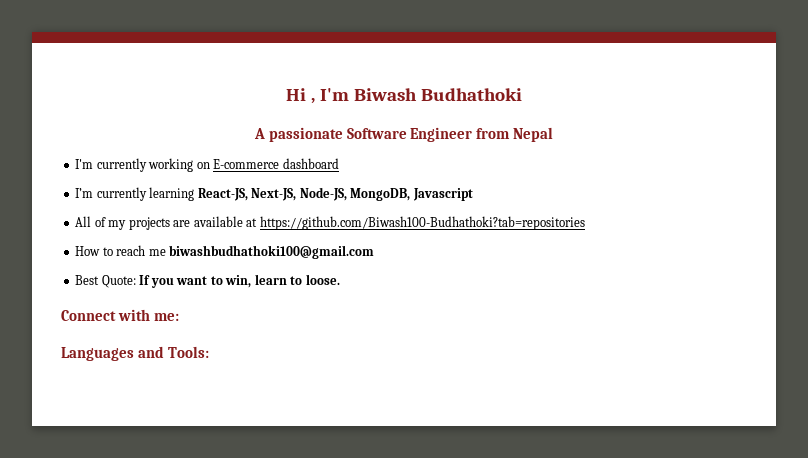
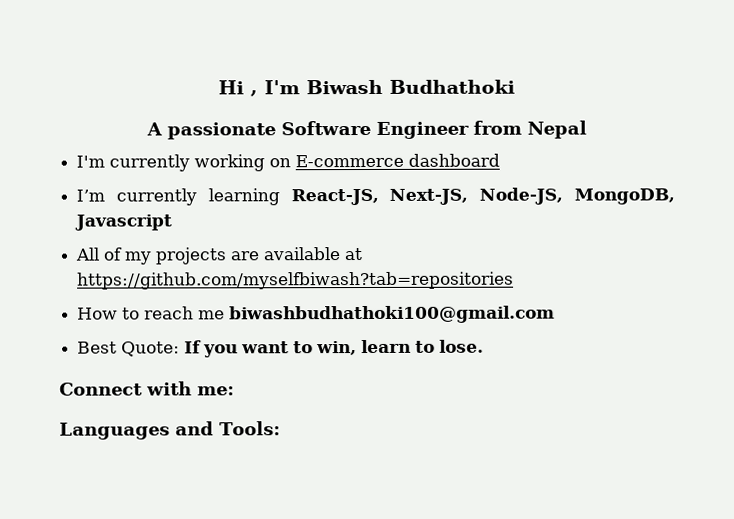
[259,216,585,230] https://github.com/Biwash100-Budhathoki?tab=repositories -> [77,271,515,290] https://github.com/myselfbiwash?tab=repositories
[305,274,340,285] loose. -> [439,339,485,353] lose.

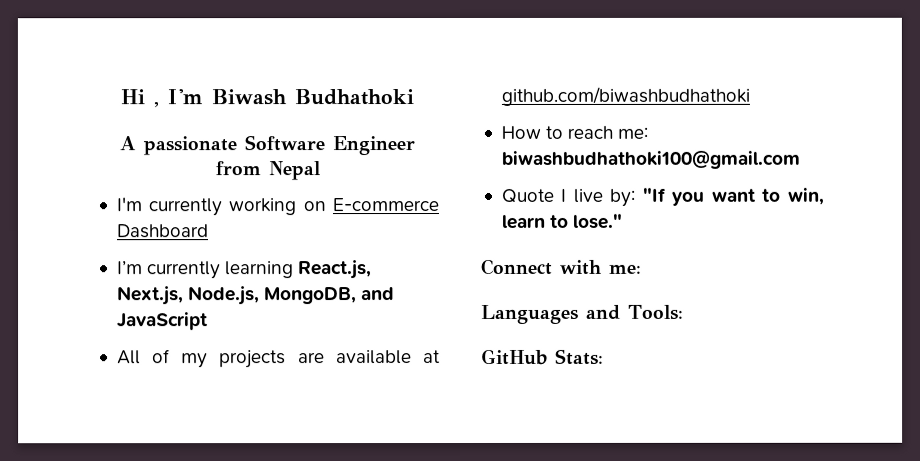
[408,153,501,167] dashboard -> [115,224,209,239] Dashboard
[290,187,675,206] [74,214,173,231] React-JS, Next-JS, Node-JS, MongoDB, Javascript -> [298,260,373,280] [116,286,396,306] [116,312,208,331] React.js, Next.js, Node.js, MongoDB, and JavaScript
[77,271,515,290] https://github.com/myselfbiwash?tab=repositories -> [500,86,750,106] github.com/biwashbudhathoki
[198,310,226,320] me -> [617,126,649,139] me:
[77,340,203,357] Best Quote: If -> [500,187,666,207] Quote I live by: "If
[439,339,485,353] lose. -> [572,213,623,229] lose."
(281, 428) none -> [481,348,604,365] // GitHub Stats:

